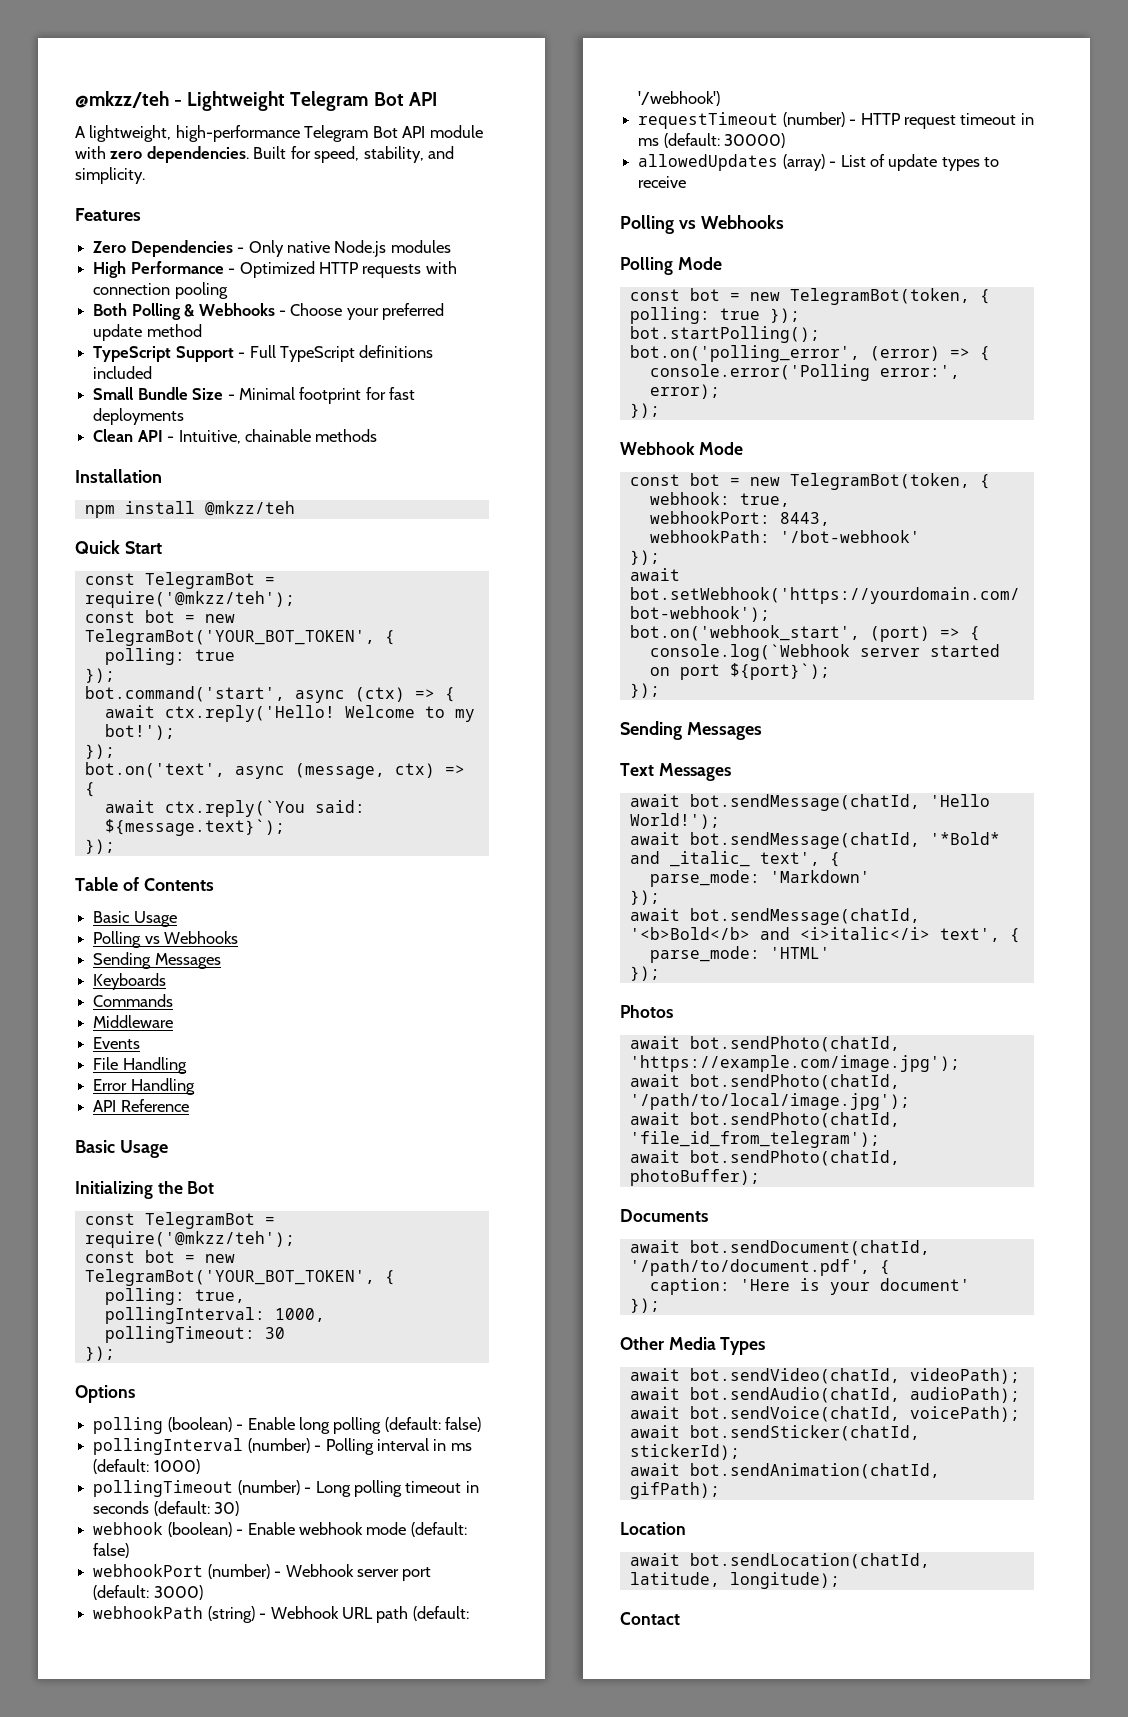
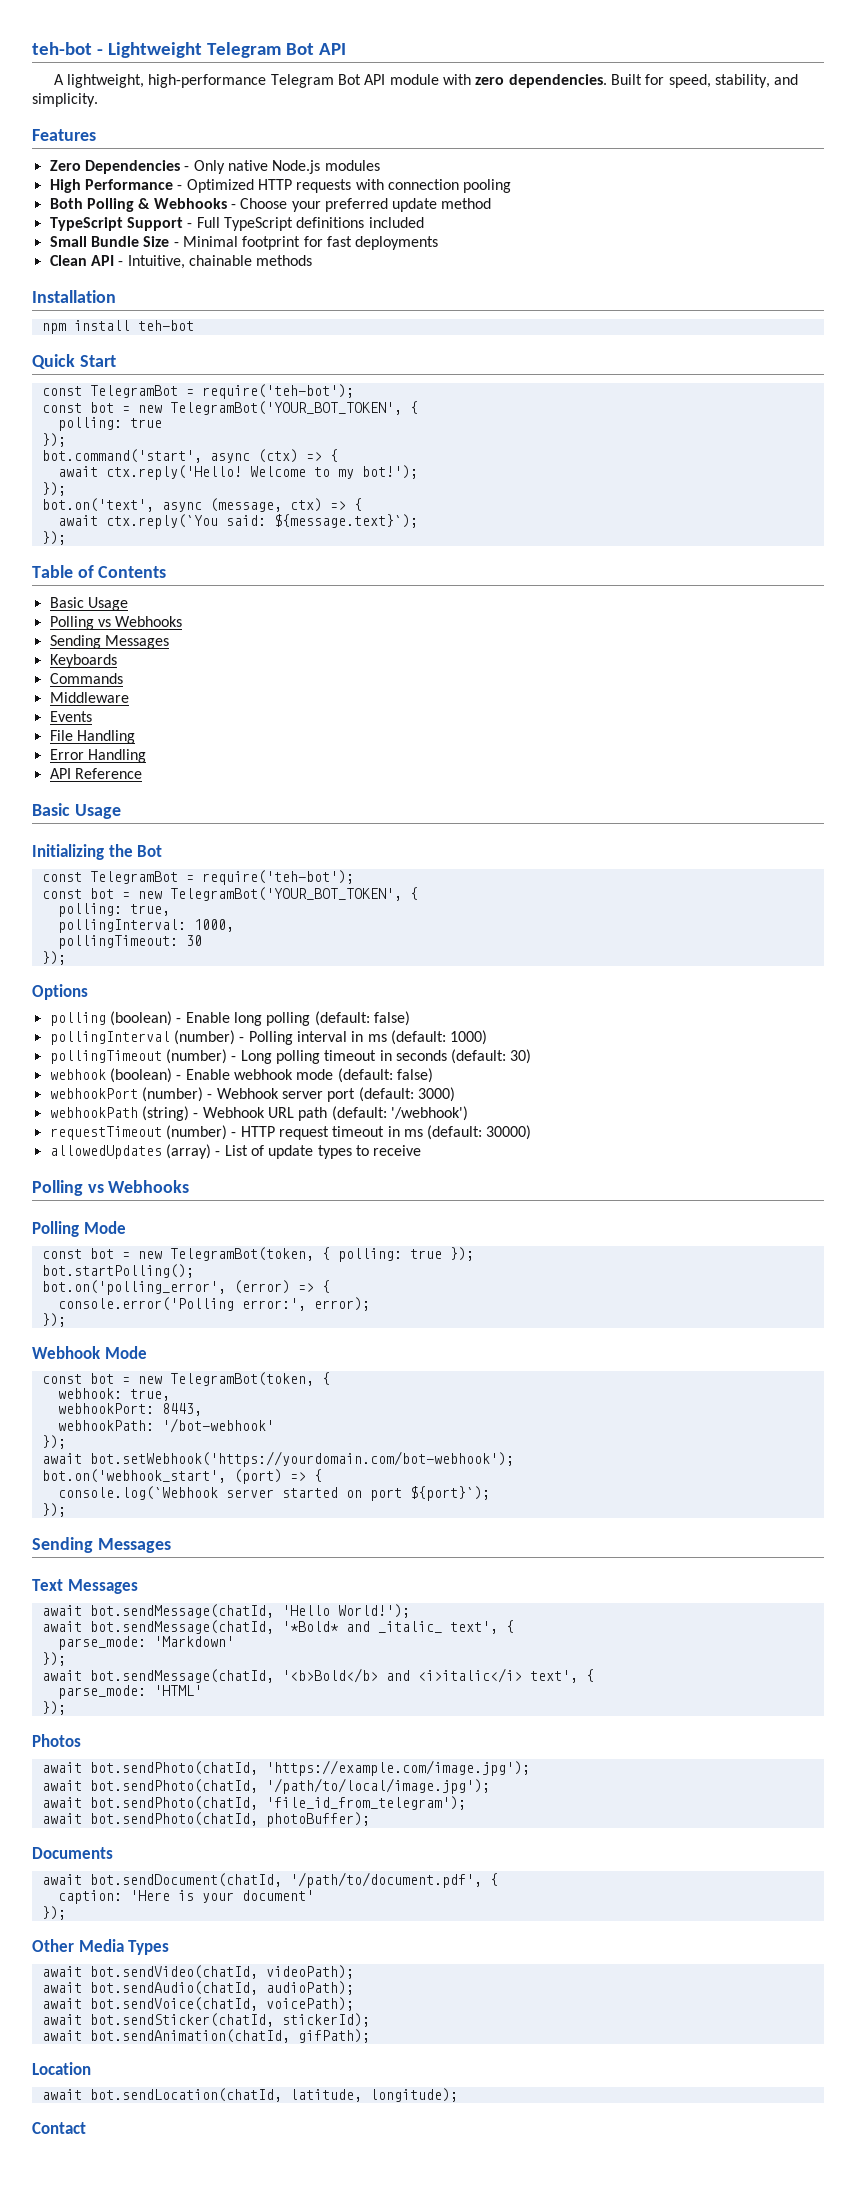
[75,91,169,108] @mkzz/teh -> [32,42,92,55] teh-bot
[204,501,295,516] @mkzz/teh -> [137,320,194,331] teh-bot
[84,591,295,608] require('@mkzz/teh'); -> [201,384,354,399] require('teh-bot');
[84,1231,295,1248] require('@mkzz/teh'); -> [201,870,354,885] require('teh-bot');

